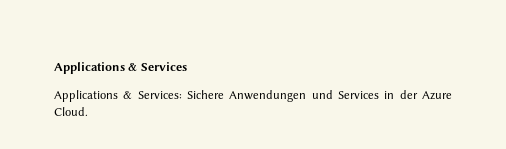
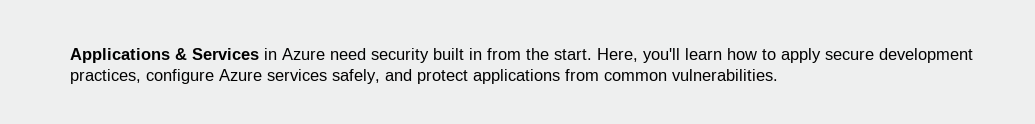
[54,90,452,102] [54,107,88,116] // Applications & Services: Sichere Anwendungen und Services in der Azure Cloud. -> [264,48,973,63] [70,69,778,84] in Azure need security built in from the start. Here, you'll learn how to apply secure development practices, configure Azure services safely, and protect applications from common vulnerabilities.

